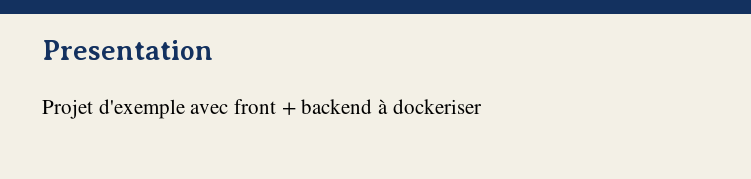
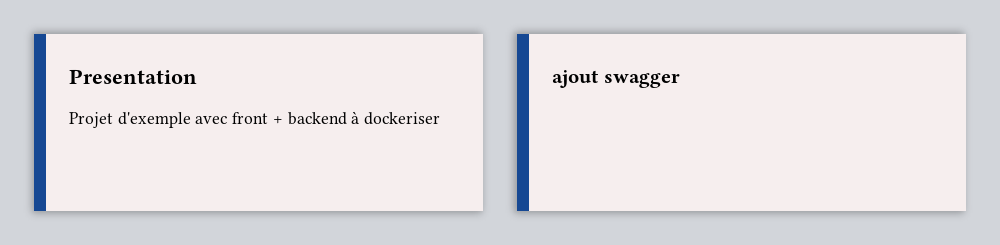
(482, 106) none -> [552,70,680,88] // ajout swagger

